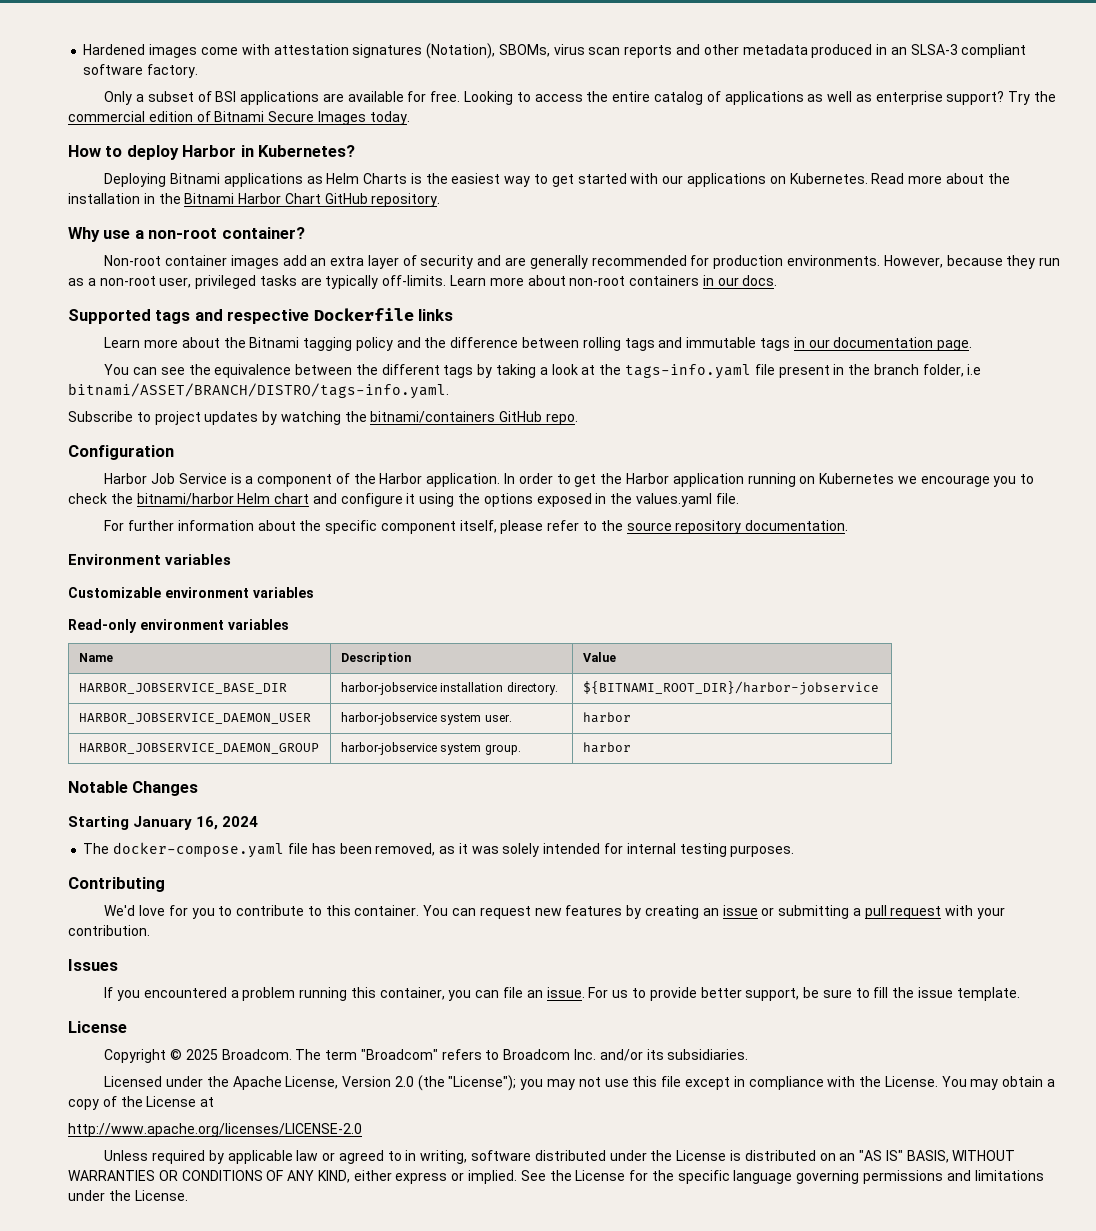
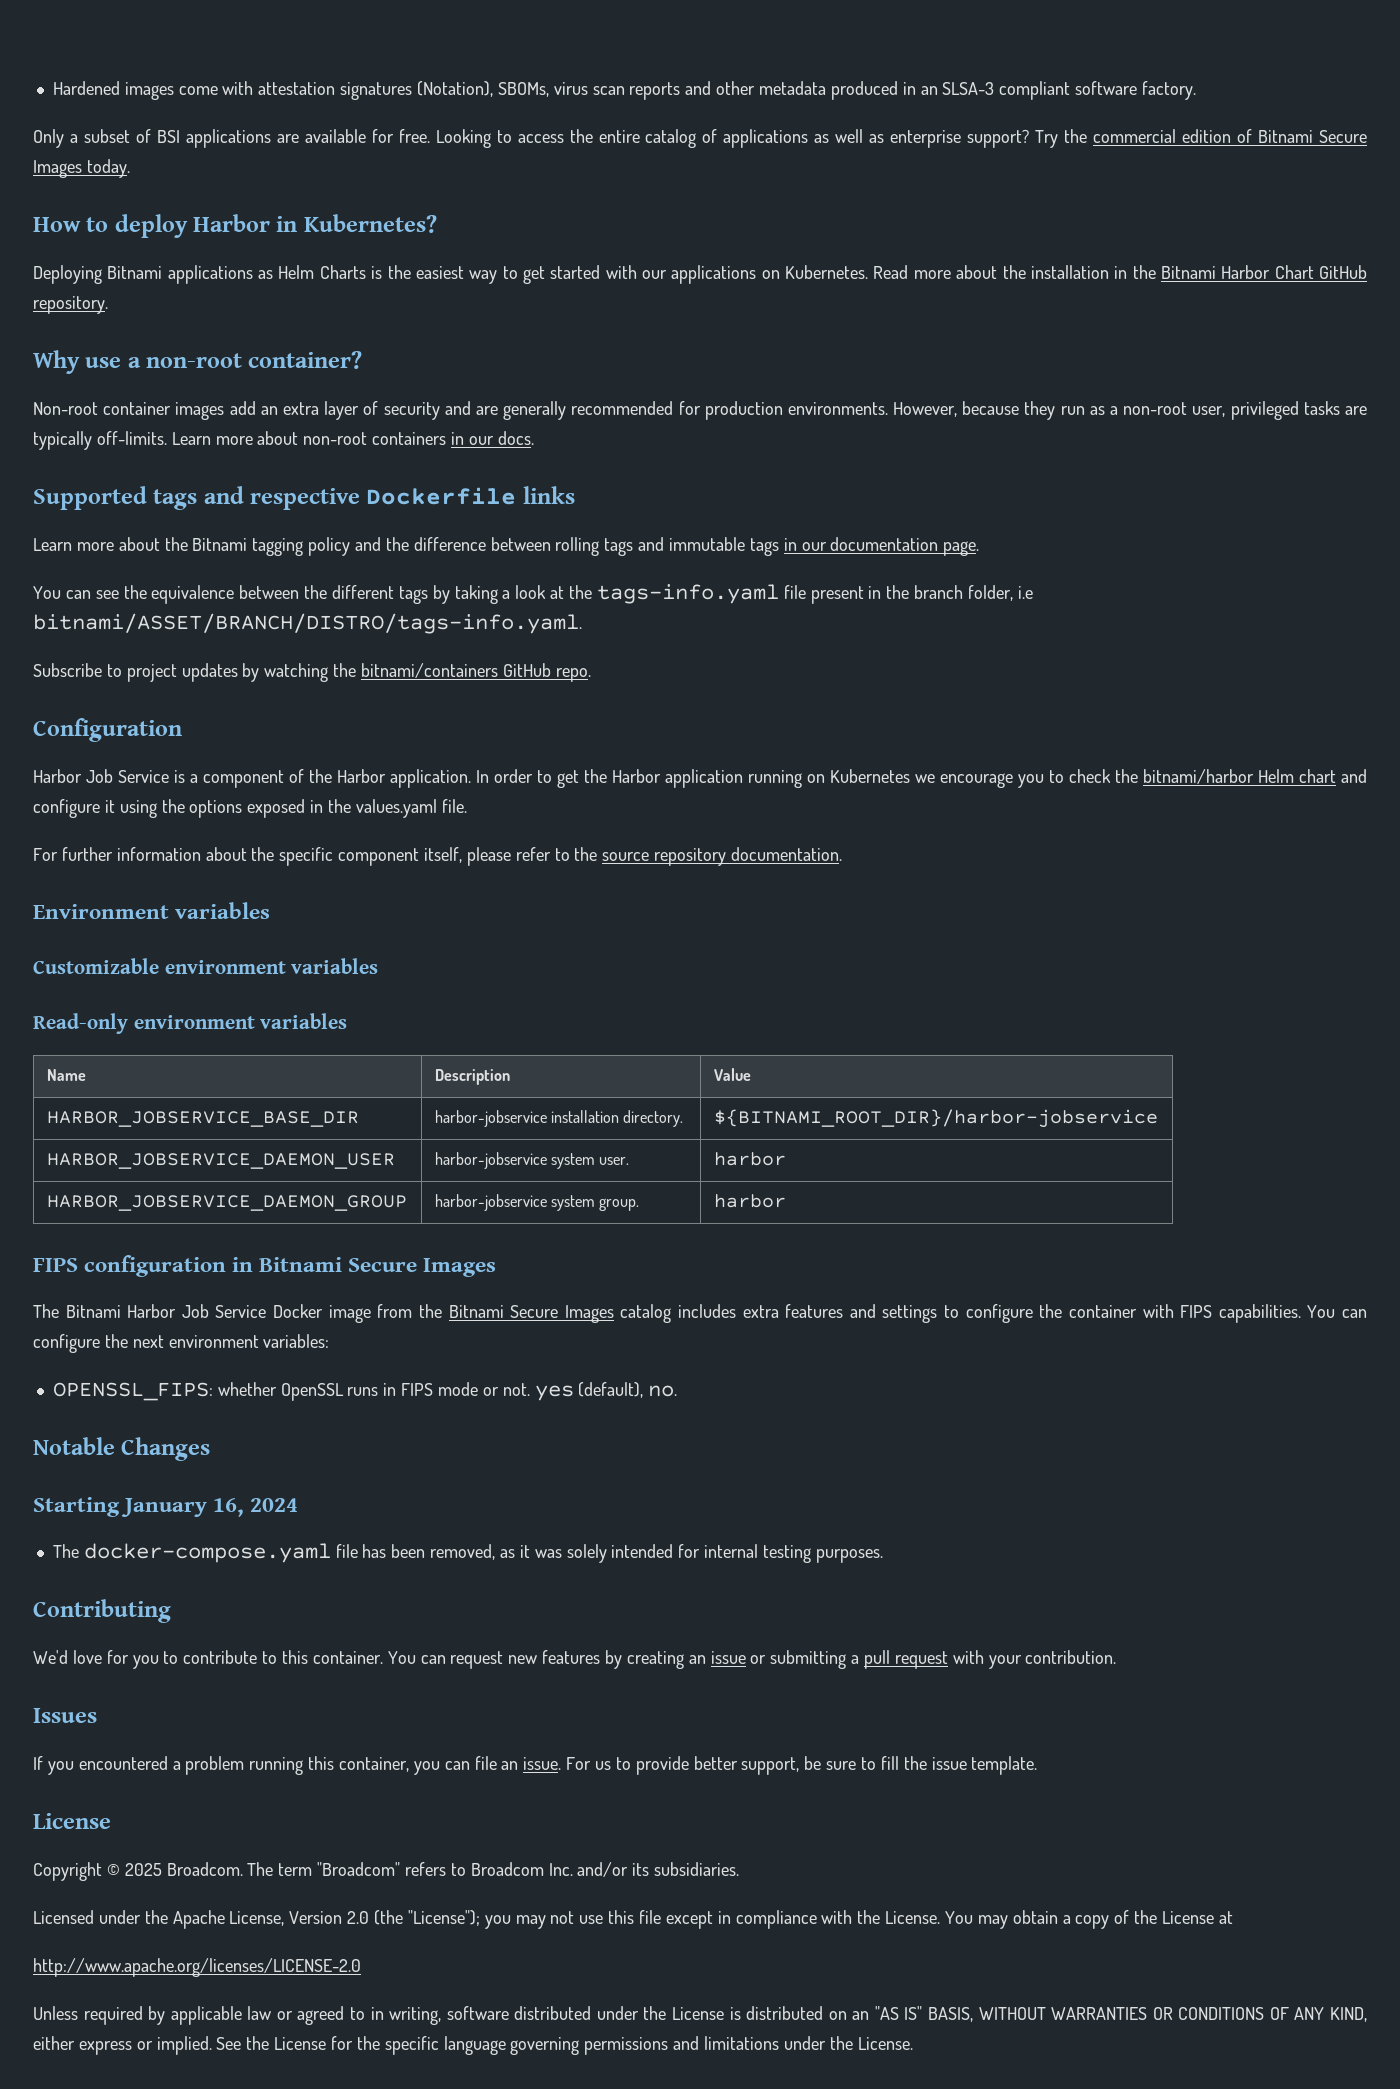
(631, 747) none -> [33,1255,497,1277] [33,1304,1368,1323] [33,1334,330,1353] [52,1382,678,1401] // FIPS configuration in Bitnami Secure Images // The Bitnami Harbor Job Service Docker image from the Bitnami Secure Images catalog includes extra features and settings to configure the container with FIPS capabilities. You can configure the next environment variables: // OPENSSL_FIPS: whether OpenSSL runs in FIPS mode or not. yes (default), no.

